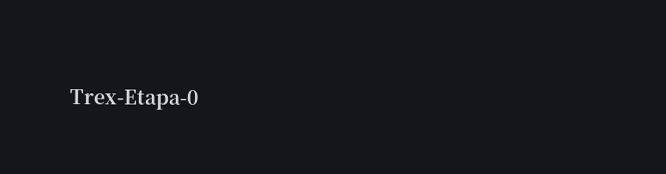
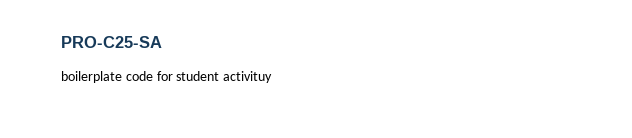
[69,89,199,111] Trex-Etapa-0 -> [61,36,162,48] [61,71,273,83] PRO-C25-SA // boilerplate code for student activituy

